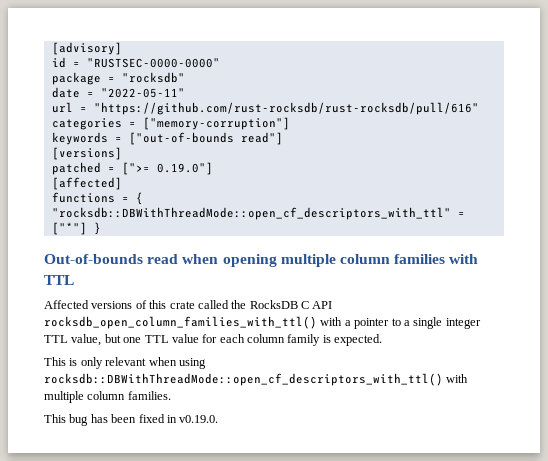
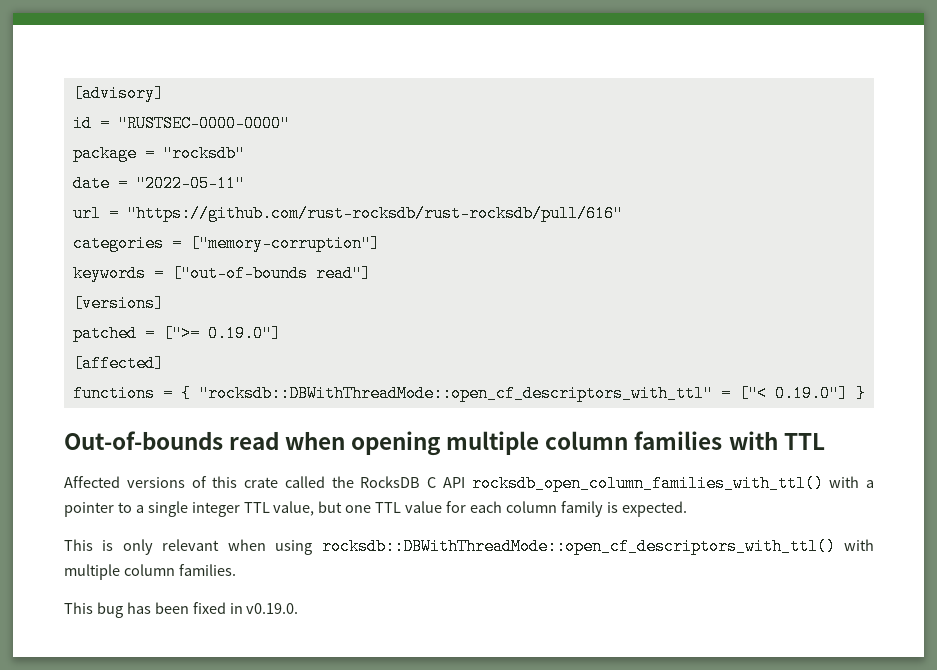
[51,222,87,235] ["*"] -> [738,385,848,402] ["< 0.19.0"]

